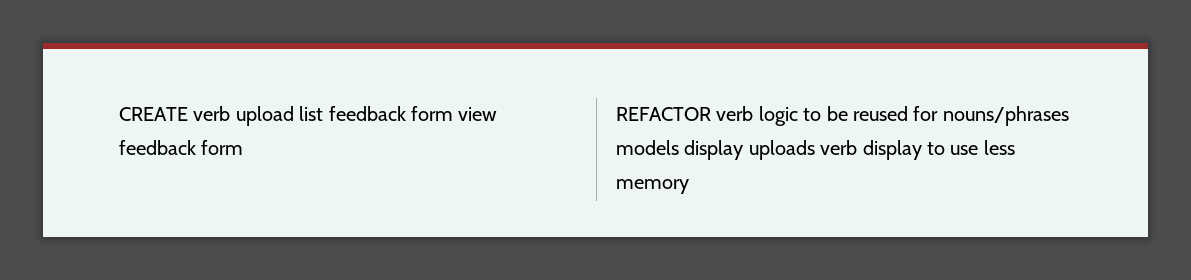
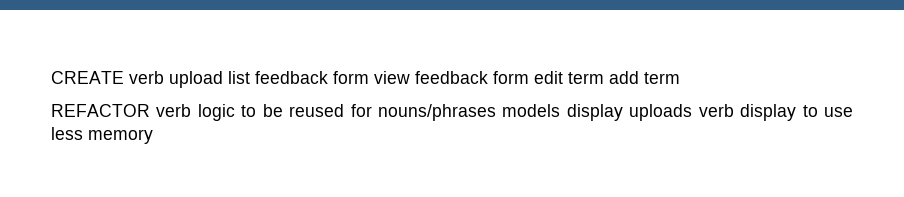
(244, 147) none -> [534,71,680,84] edit term add term

